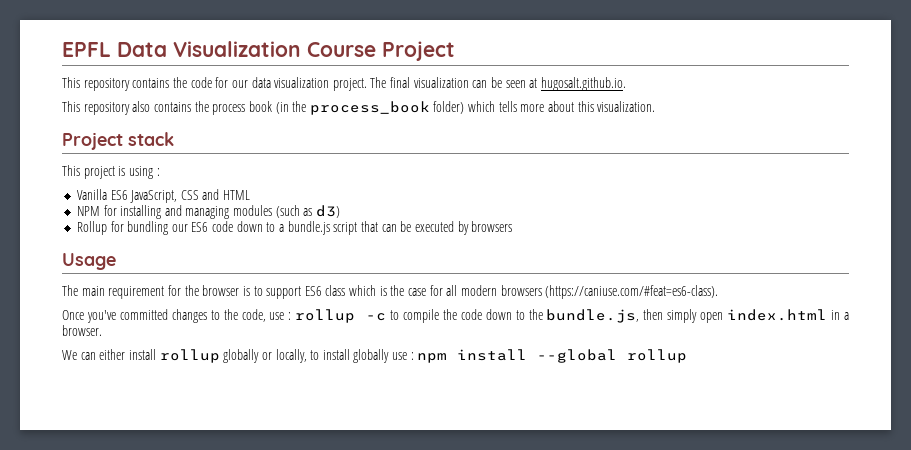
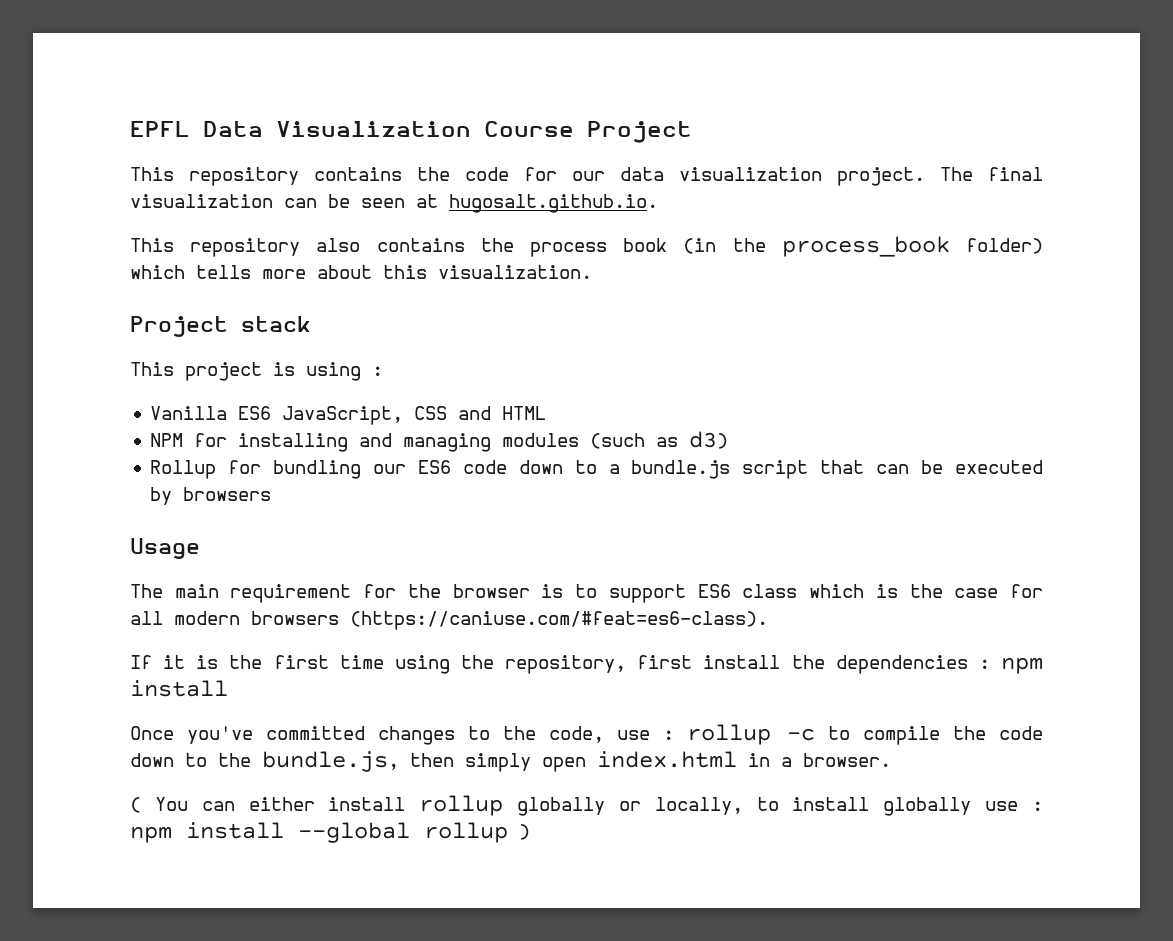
(719, 292) none -> [130,655,1043,674] [130,680,228,697] // If it is the first time using the repository, first install the dependencies : npm install
[62,350,77,360] We -> [130,797,188,813] ( You
(688, 356) none -> [519,824,530,840] )

